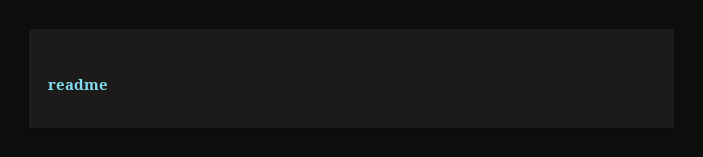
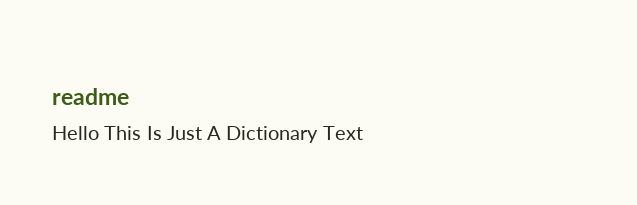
(108, 84) none -> [52,126,363,143] // Hello This Is Just A Dictionary Text

